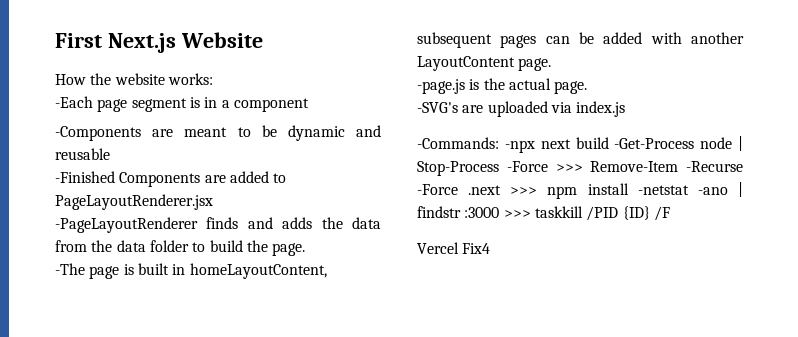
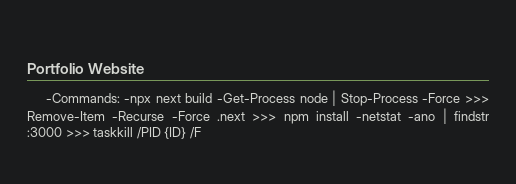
[55,33,176,53] First Next.js -> [27,63,84,74] Portfolio
[55,73,213,85] [55,96,309,112] [55,125,381,141] [55,148,110,160] [55,171,287,187] [55,194,213,210] [55,217,381,233] [55,240,306,256] [55,263,327,279] [417,32,744,48] [417,56,552,71] [417,78,588,94] [417,101,626,117] // How the website works: // -Each page segment is in a component // -Components are meant to be dynamic and reusable // -Finished Components are added to PageLayoutRenderer.jsx // -PageLayoutRenderer finds and adds the data from the data folder to build the page. // -The page is built in homeLayoutContent, subsequent pages can be added with another LayoutContent page. // -page.js is the actual page. // -SVG's are uploaded via index.js -> (145, 68) none
[417,242,491,254] // Vercel Fix4 -> (201, 133) none

